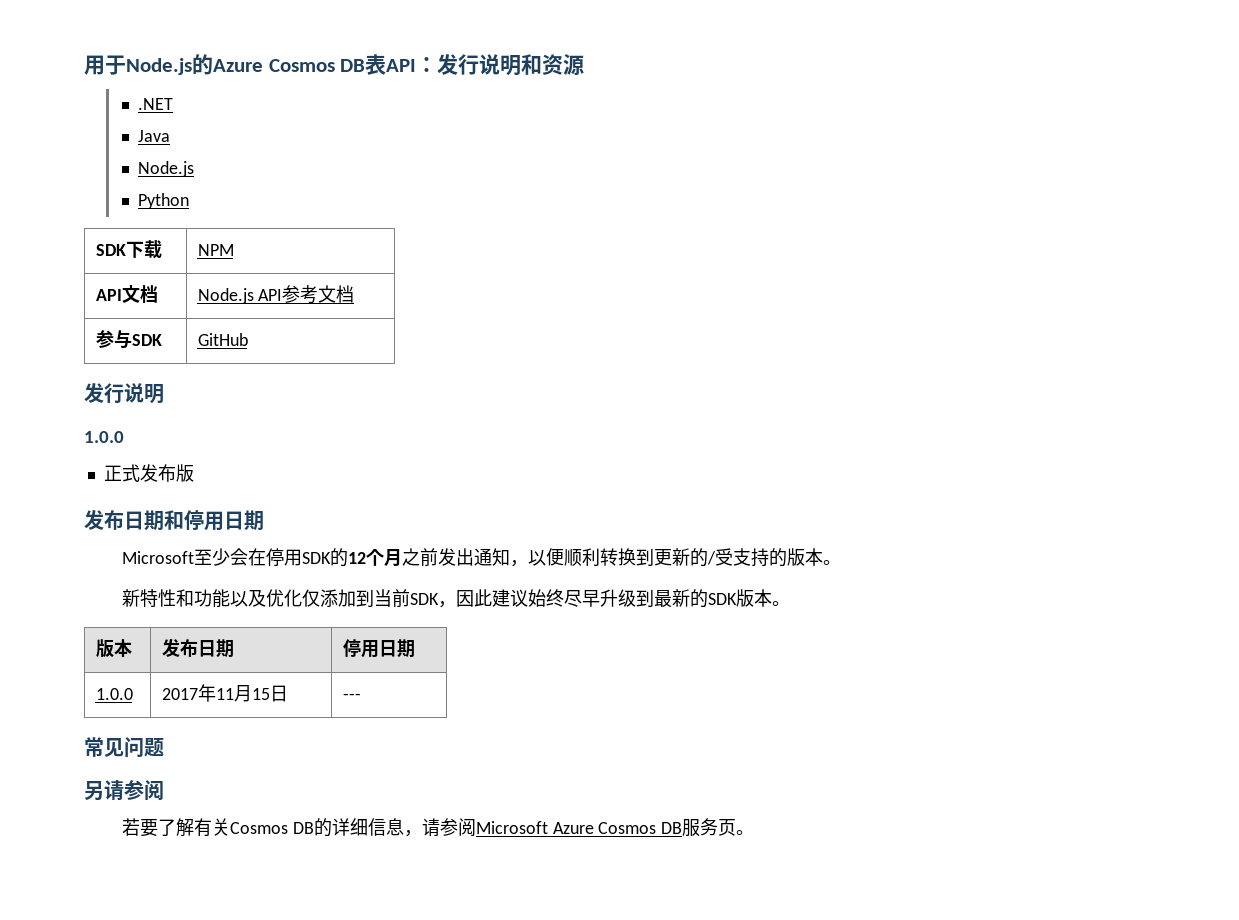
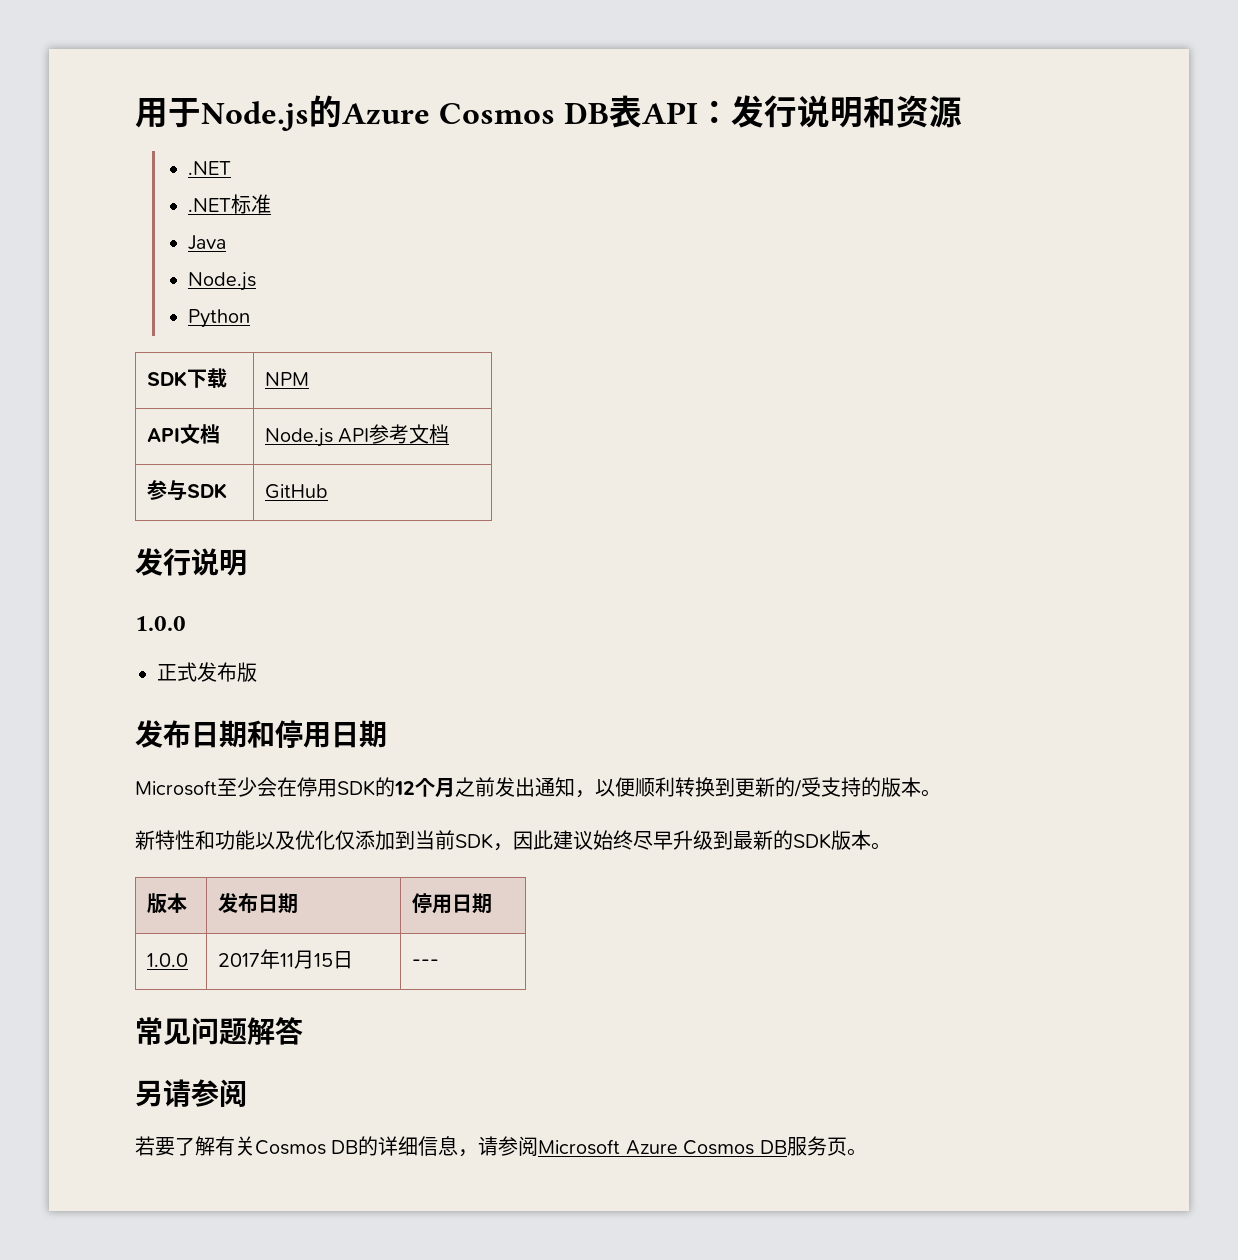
(174, 104) none -> [188,194,272,214] // .NET标准
(164, 747) none -> [247,1017,303,1045] 解答

